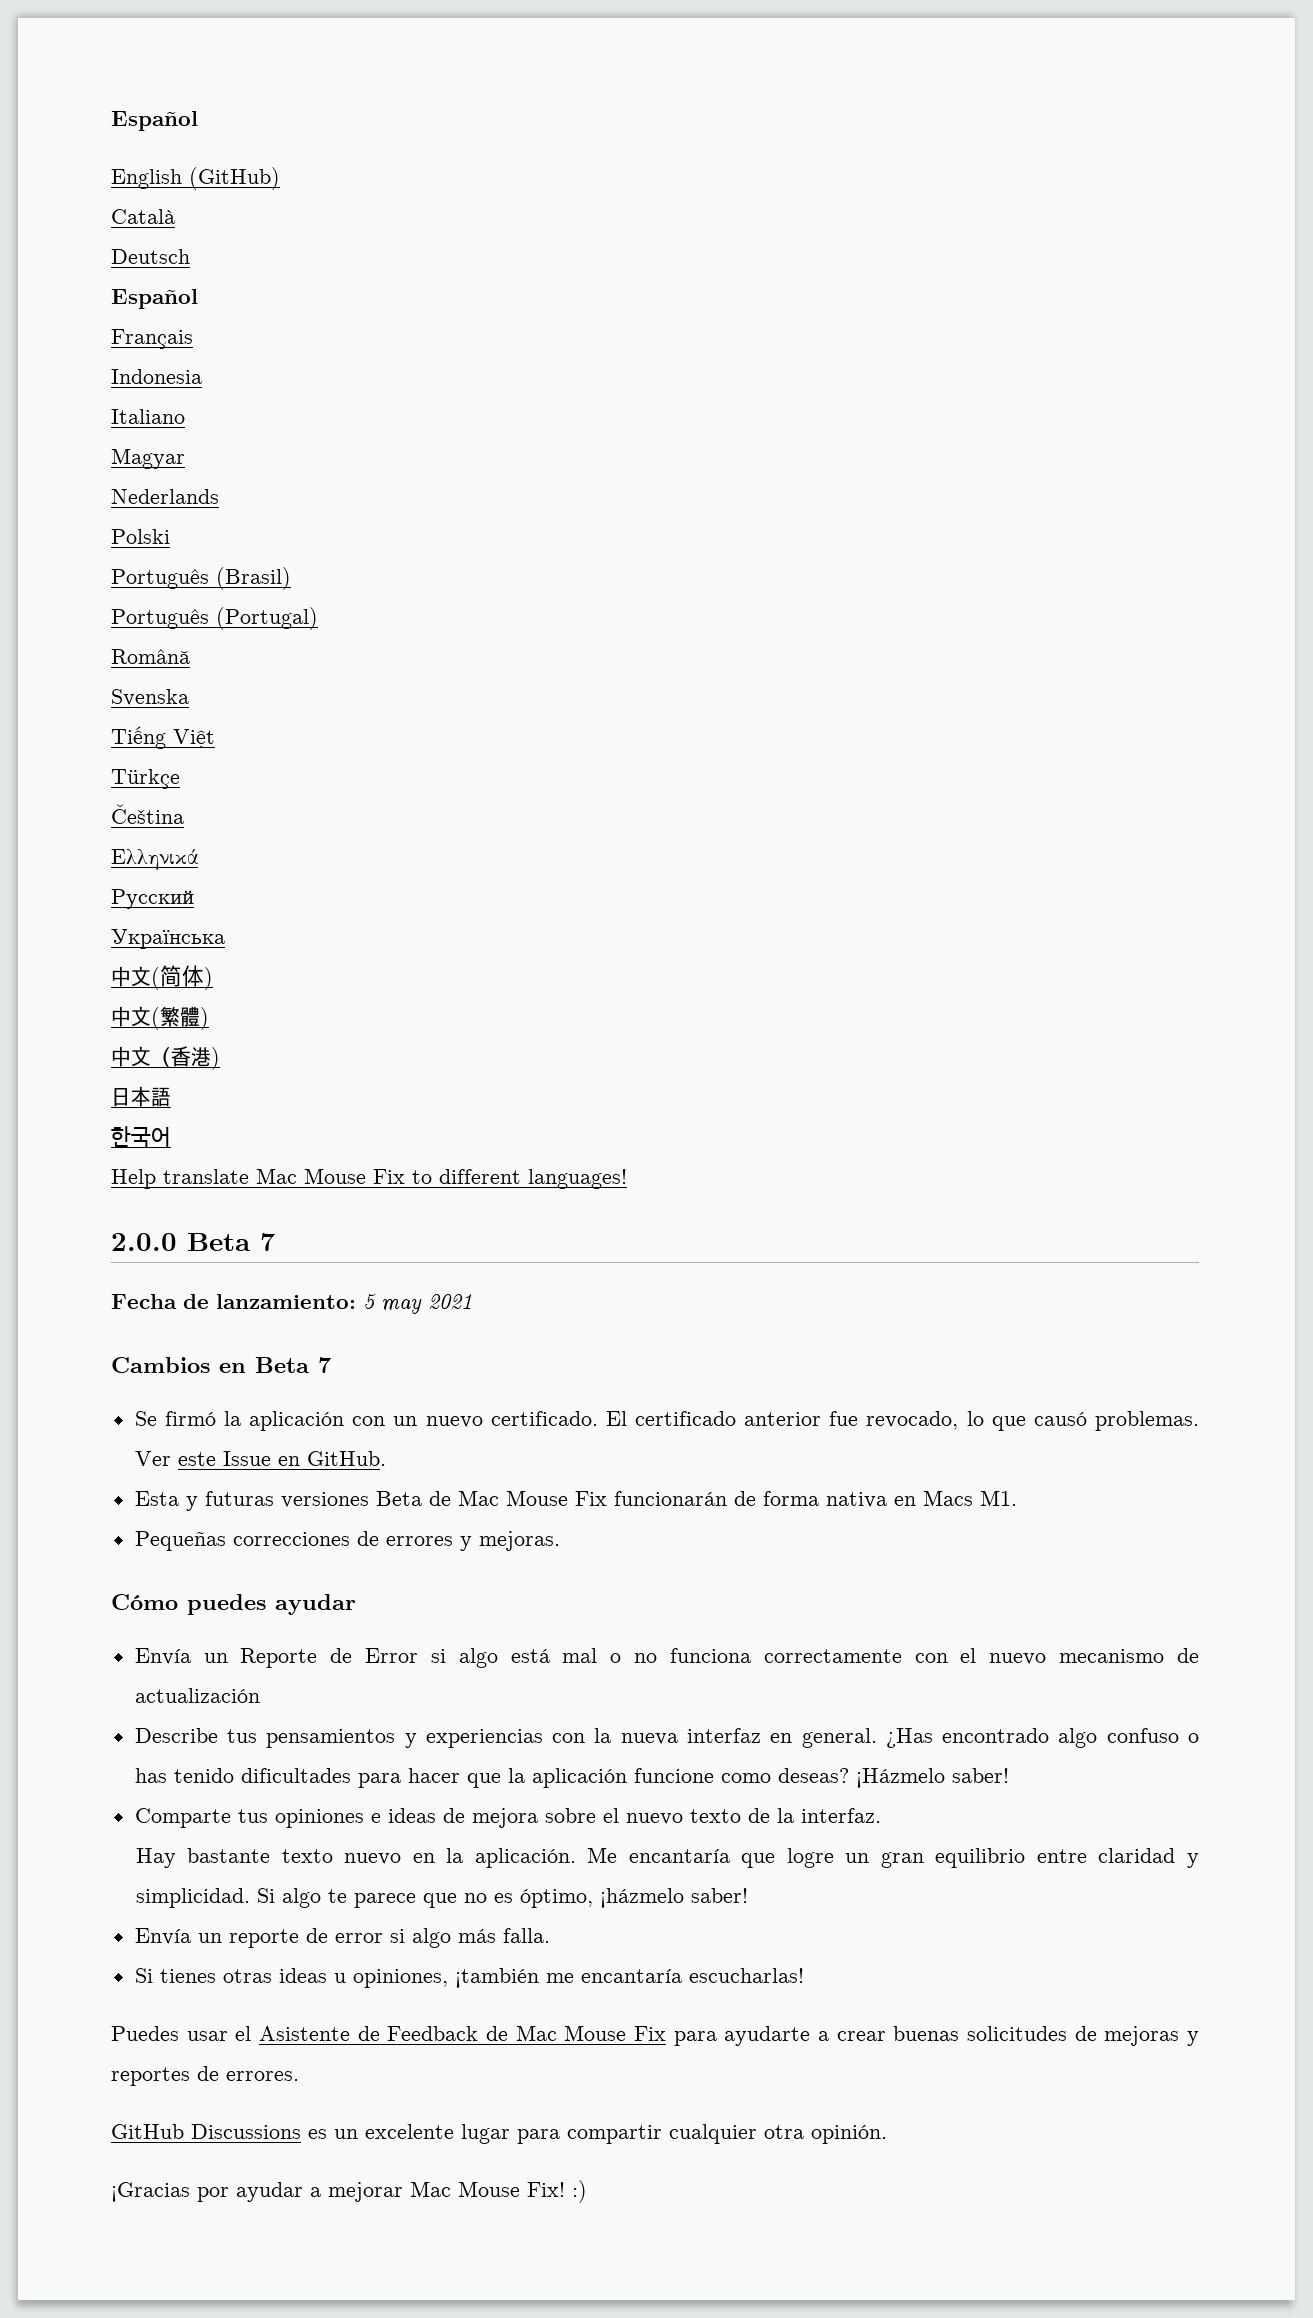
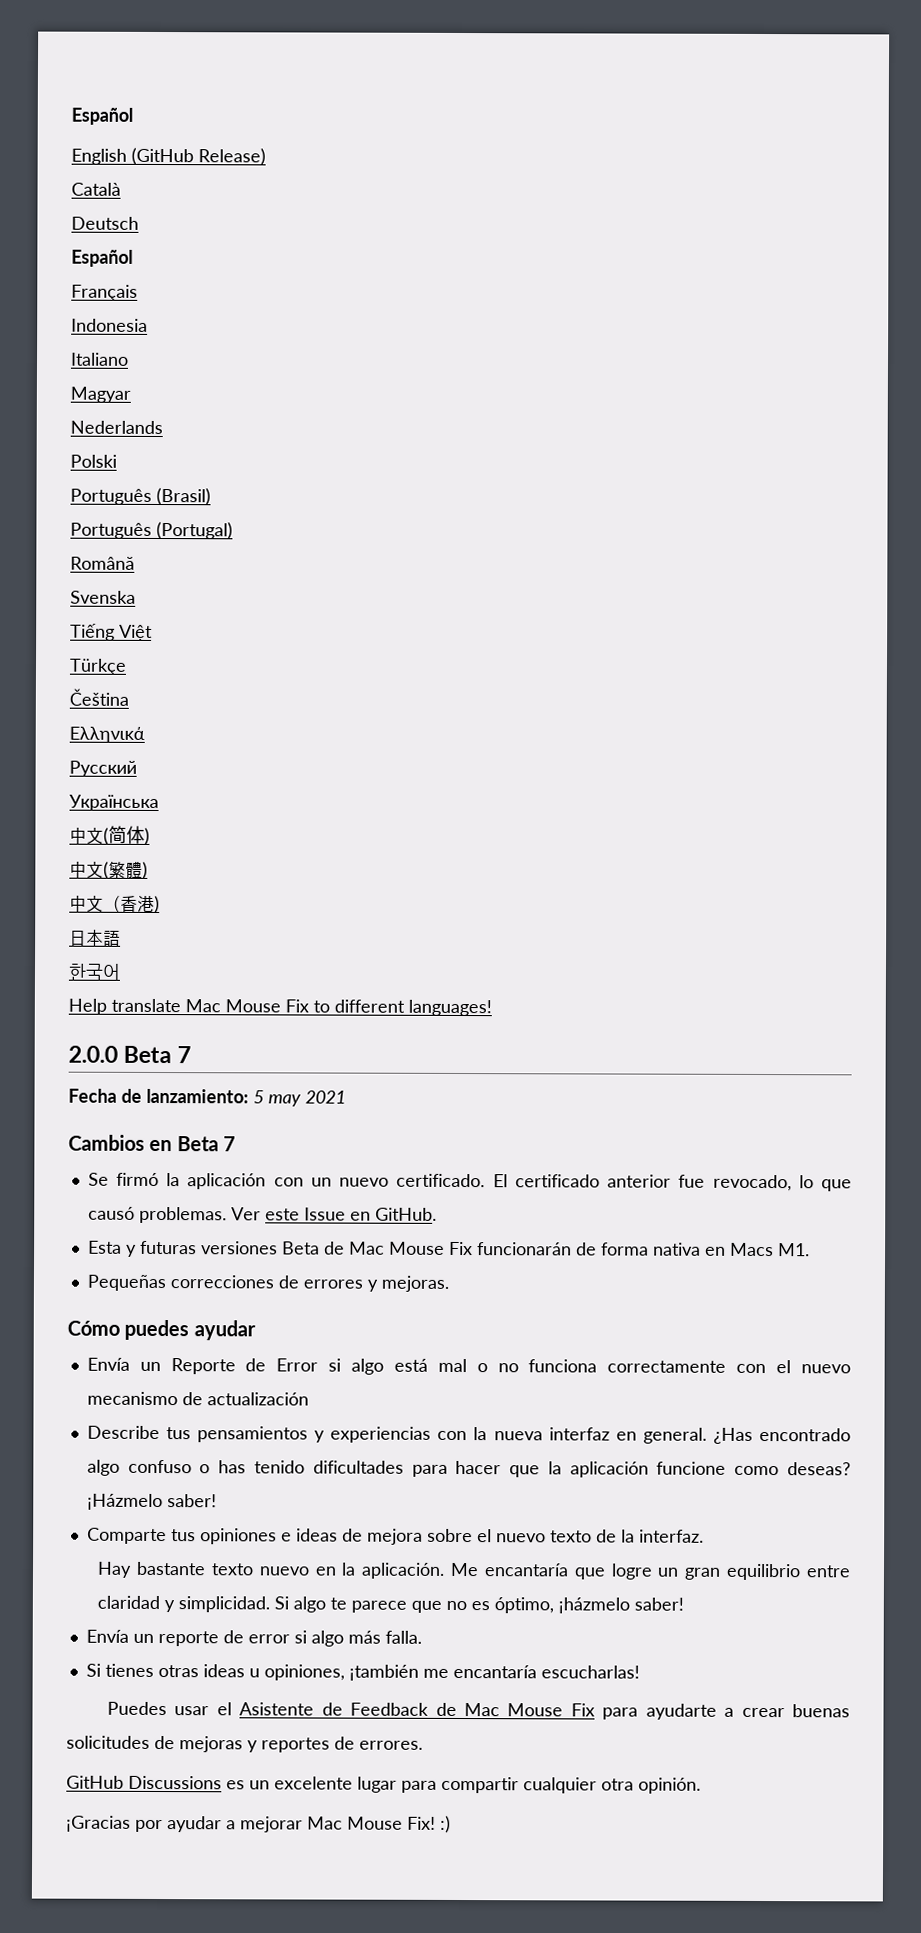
[189,167,280,190] (GitHub) -> [131,147,266,166] (GitHub Release)

